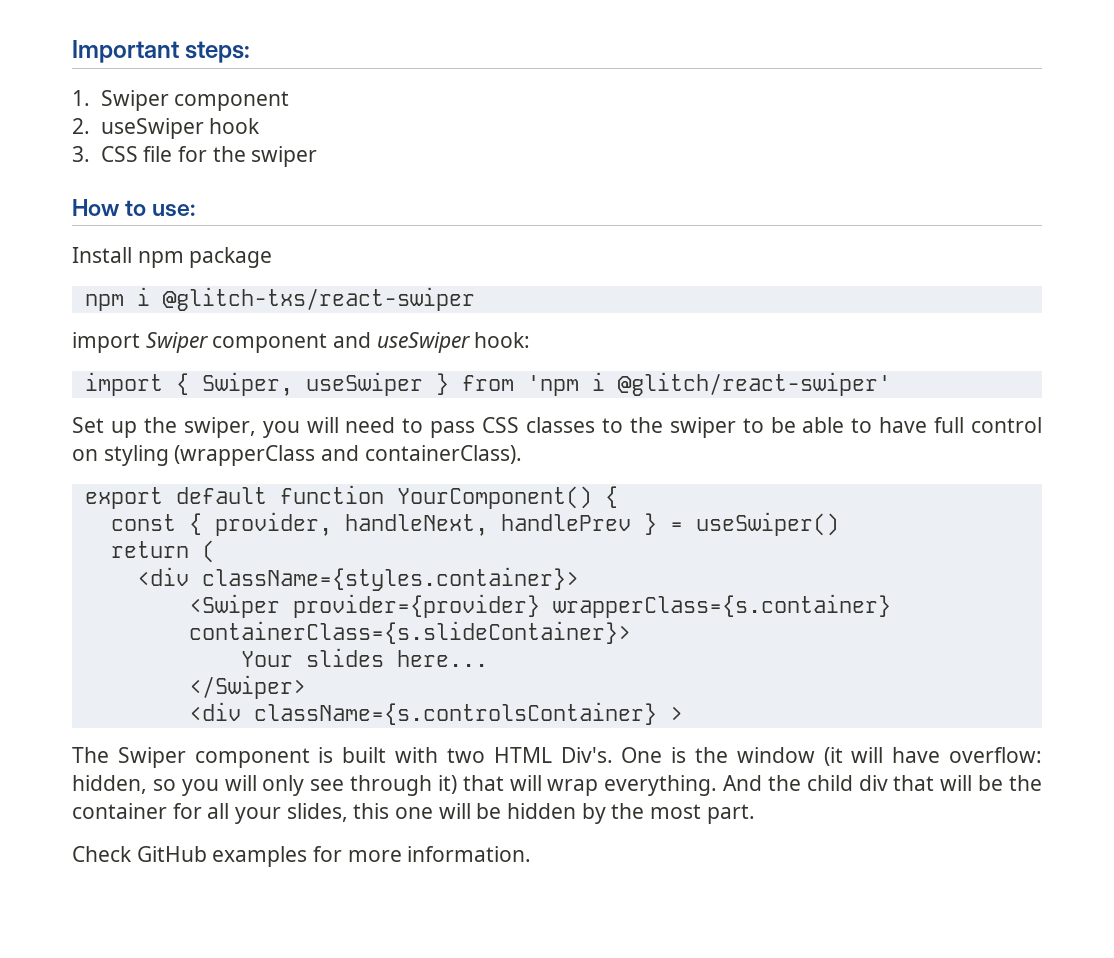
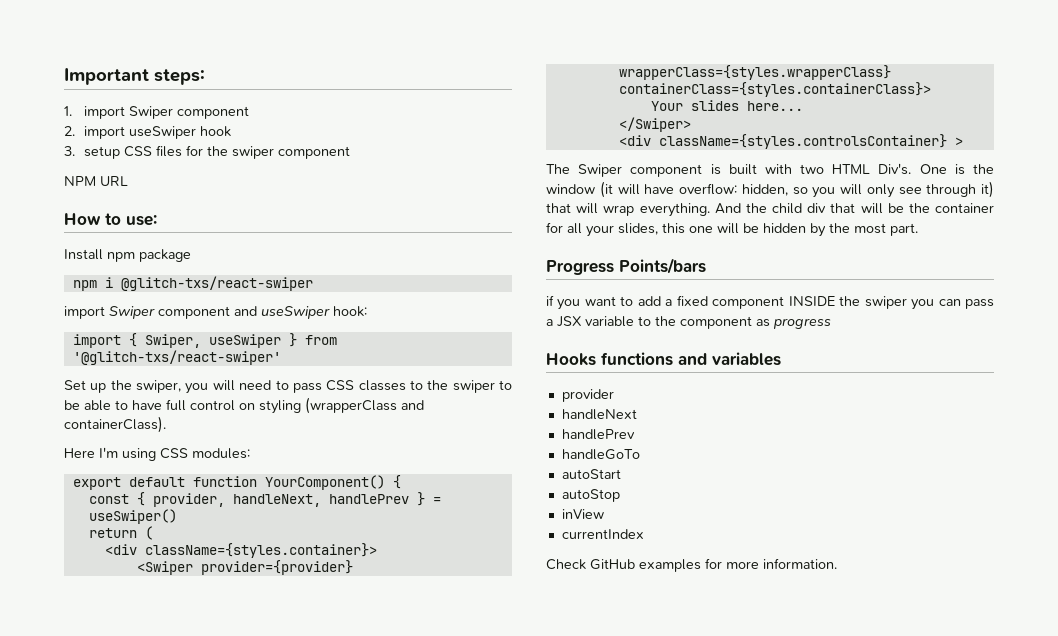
(90, 98) none -> [84,106,126,119] import
(90, 126) none -> [84,126,126,139] import
[100,146,173,162] CSS file -> [84,145,183,159] setup CSS files
(318, 156) none -> [278,146,351,159] [64,176,128,186] component // NPM URL
[526,372,891,396] 'npm i @glitch/react-swiper' -> [72,350,281,365] '@glitch-txs/react-swiper'
(522, 454) none -> [64,447,250,461] // Here I'm using CSS modules:
[552,594,891,618] [188,621,631,644] wrapperClass={s.container} containerClass={s.slideContainer}> -> [618,65,891,80] [618,82,931,97] wrapperClass={styles.wrapperClass} containerClass={styles.containerClass}>
[253,702,657,725] className={s.controlsContainer} -> [658,134,947,149] className={styles.controlsContainer}
(755, 814) none -> [546,258,706,275] [546,295,994,310] [546,316,831,329] [546,352,781,366] [561,389,614,402] [561,409,637,420] [561,429,635,440] [561,449,640,460] [561,469,621,479] [561,489,620,502] [561,509,604,519] [561,529,644,539] // Progress Points/bars // if you want to add a fixed component INSIDE the swiper you can pass a JSX variable to the component as progress // Hooks functions and variables // provider // handleNext // handlePrev // handleGoTo // autoStart // autoStop // inView // currentIndex

